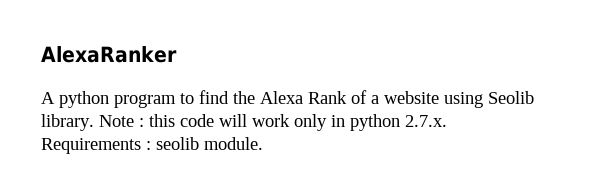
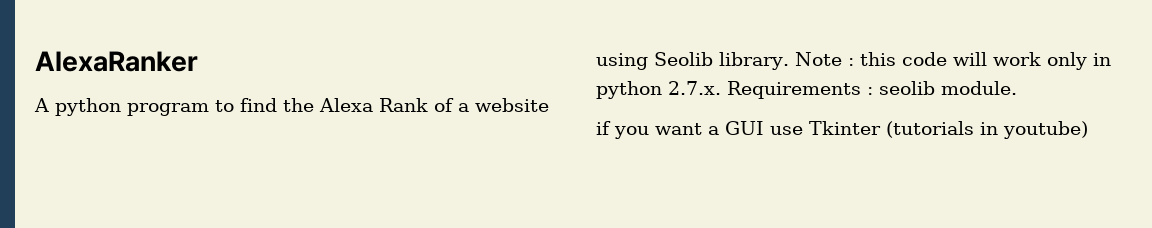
(263, 143) none -> [596,121,1088,139] // if you want a GUI use Tkinter (tutorials in youtube)

